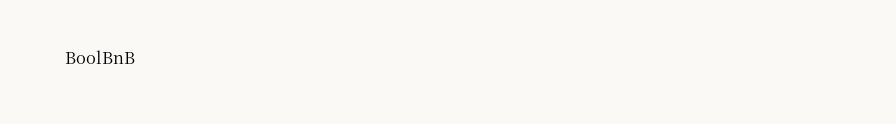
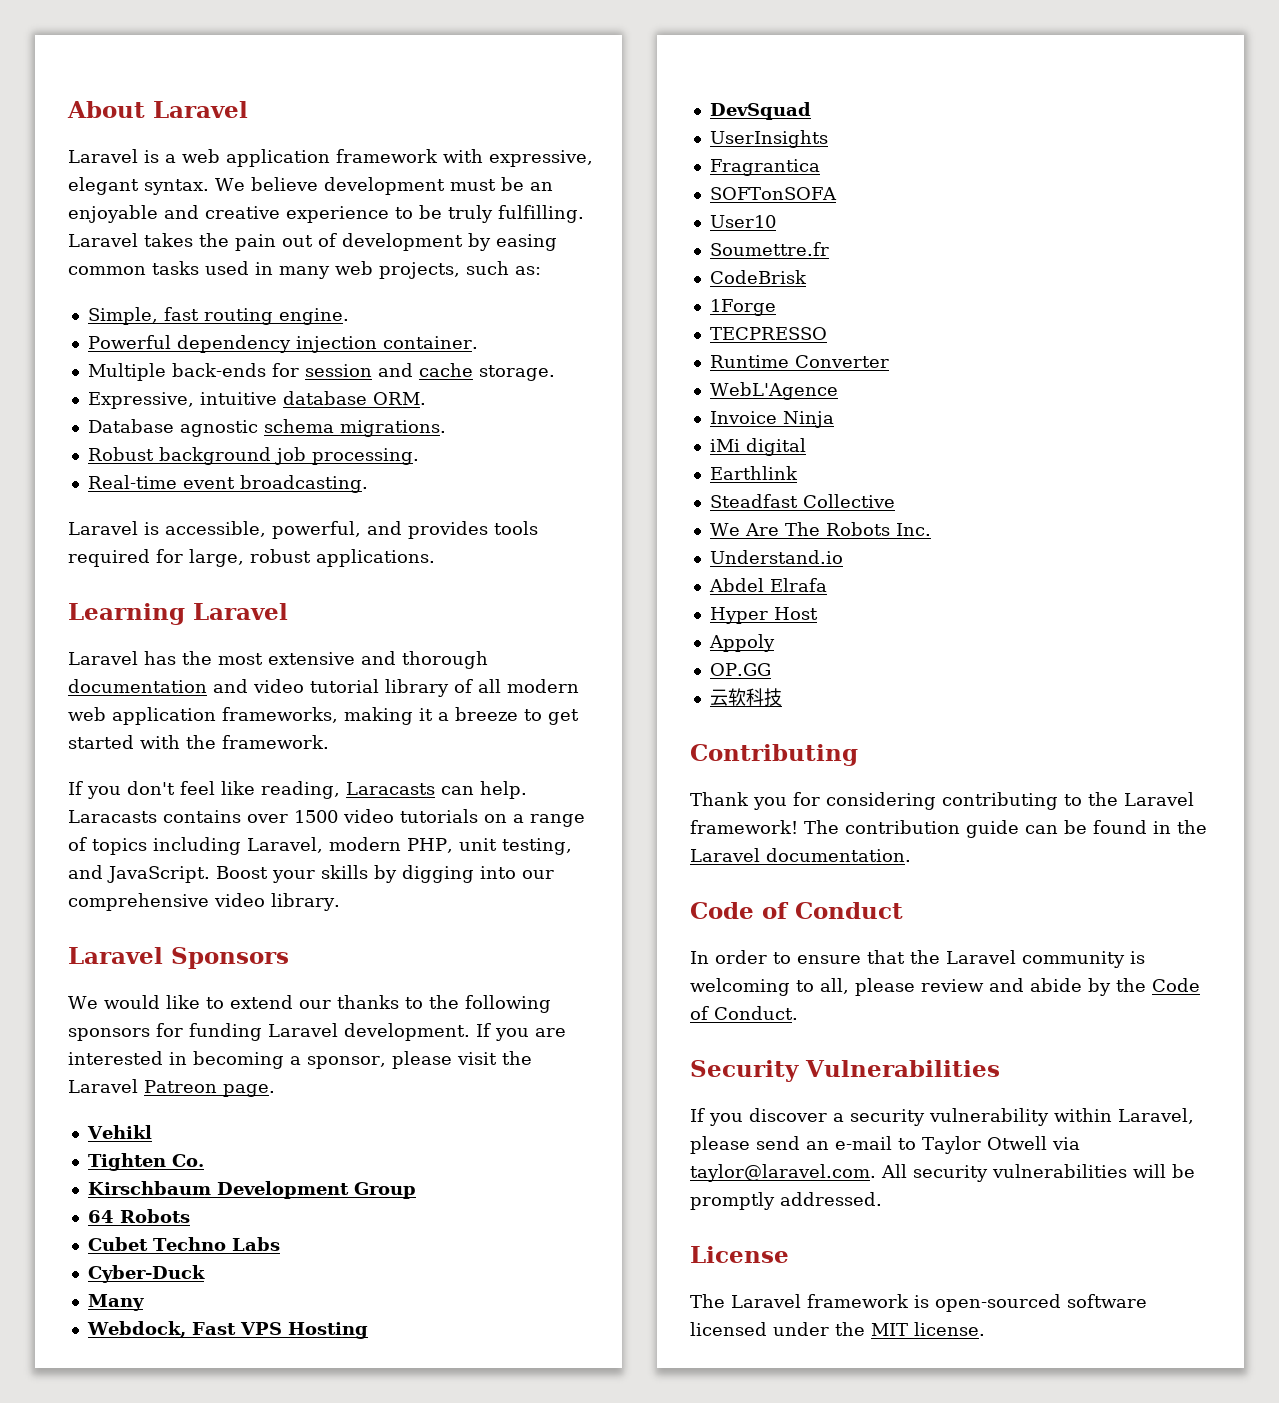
[65,50,135,64] BoolBnB -> [67,101,248,118] [68,149,593,167] [68,177,553,195] [68,205,584,223] [68,233,557,251] [68,261,541,279] [87,307,349,325] [87,335,478,353] [87,363,555,381] [87,391,426,409] [87,419,446,437] [87,447,419,465] [87,475,368,493] [68,521,538,539] [68,549,435,567] [68,603,288,625] [68,651,488,669] [68,679,579,697] [68,707,579,725] [68,735,329,749] [68,781,527,799] [68,809,585,827] [68,837,572,855] [68,865,554,883] [68,893,340,911] [68,947,289,969] [68,995,551,1013] [68,1023,566,1041] [68,1051,532,1069] [68,1079,275,1097] [86,1125,152,1139] [87,1153,204,1171] [87,1181,416,1199] [87,1209,190,1223] [87,1237,280,1251] [87,1265,205,1283] [87,1294,144,1311] [86,1321,368,1339] [709,102,811,120] [709,130,828,148] [709,159,820,176] [709,187,837,200] [709,215,776,228] [709,242,829,256] [709,270,807,284] [709,299,776,316] [709,327,827,340] [709,355,889,368] [709,382,838,400] [709,411,834,428] [709,438,806,456] [709,466,798,480] [709,494,895,508] [709,522,931,536] [709,550,843,564] [708,578,827,592] [709,607,818,624] [708,634,775,652] [709,663,771,676] [709,688,782,707] [690,744,858,766] [690,792,1194,810] [690,820,1207,838] [690,848,911,862] [690,902,903,919] [690,950,1145,968] [690,978,1200,996] [690,1006,798,1020] [690,1060,1000,1082] [690,1108,1194,1126] [690,1136,1080,1154] [690,1164,1195,1182] [690,1192,882,1210] [690,1246,789,1263] [690,1294,1147,1312] [690,1322,985,1336] About Laravel // Laravel is a web application framework with expressive, elegant syntax. We believe development must be an enjoyable and creative experience to be truly fulfilling. Laravel takes the pain out of development by easing common tasks used in many web projects, such as: // Simple, fast routing engine. // Powerful dependency injection container. // Multiple back-ends for session and cache storage. // Expressive, intuitive database ORM. // Database agnostic schema migrations. // Robust background job processing. // Real-time event broadcasting. // Laravel is accessible, powerful, and provides tools required for large, robust applications. // Learning Laravel // Laravel has the most extensive and thorough documentation and video tutorial library of all modern web application frameworks, making it a breeze to get started with the framework. // If you don't feel like reading, Laracasts can help. Laracasts contains over 1500 video tutorials on a range of topics including Laravel, modern PHP, unit testing, and JavaScript. Boost your skills by digging into our comprehensive video library. // Laravel Sponsors // We would like to extend our thanks to the following sponsors for funding Laravel development. If you are interested in becoming a sponsor, please visit the Laravel Patreon page. // Vehikl // Tighten Co. // Kirschbaum Development Group // 64 Robots // Cubet Techno Labs // Cyber-Duck // Many // Webdock, Fast VPS Hosting // DevSquad // UserInsights // Fragrantica // SOFTonSOFA // User10 // Soumettre.fr // CodeBrisk // 1Forge // TECPRESSO // Runtime Converter // WebL'Agence // Invoice Ninja // iMi digital // Earthlink // Steadfast Collective // We Are The Robots Inc. // Understand.io // Abdel Elrafa // Hyper Host // Appoly // OP.GG // 云软科技 // Contributing // Thank you for considering contributing to the Laravel framework! The contribution guide can be found in the Laravel documentation. // Code of Conduct // In order to ensure that the Laravel community is welcoming to all, please review and abide by the Code of Conduct. // Security Vulnerabilities // If you discover a security vulnerability within Laravel, please send an e-mail to Taylor Otwell via taylor@laravel.com. All security vulnerabilities will be promptly addressed. // License // The Laravel framework is open-sourced software licensed under the MIT license.

